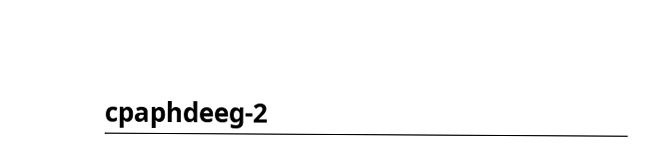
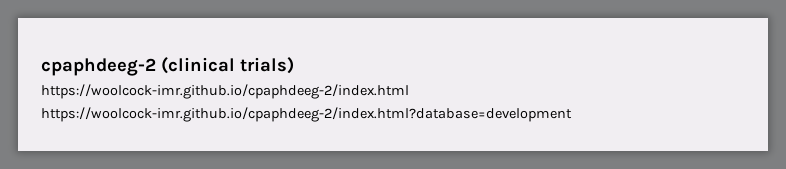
(268, 114) none -> [161,57,294,74] [41,84,409,99] [41,107,572,122] (clinical trials) // https://woolcock-imr.github.io/cpaphdeeg-2/index.html // https://woolcock-imr.github.io/cpaphdeeg-2/index.html?database=development

